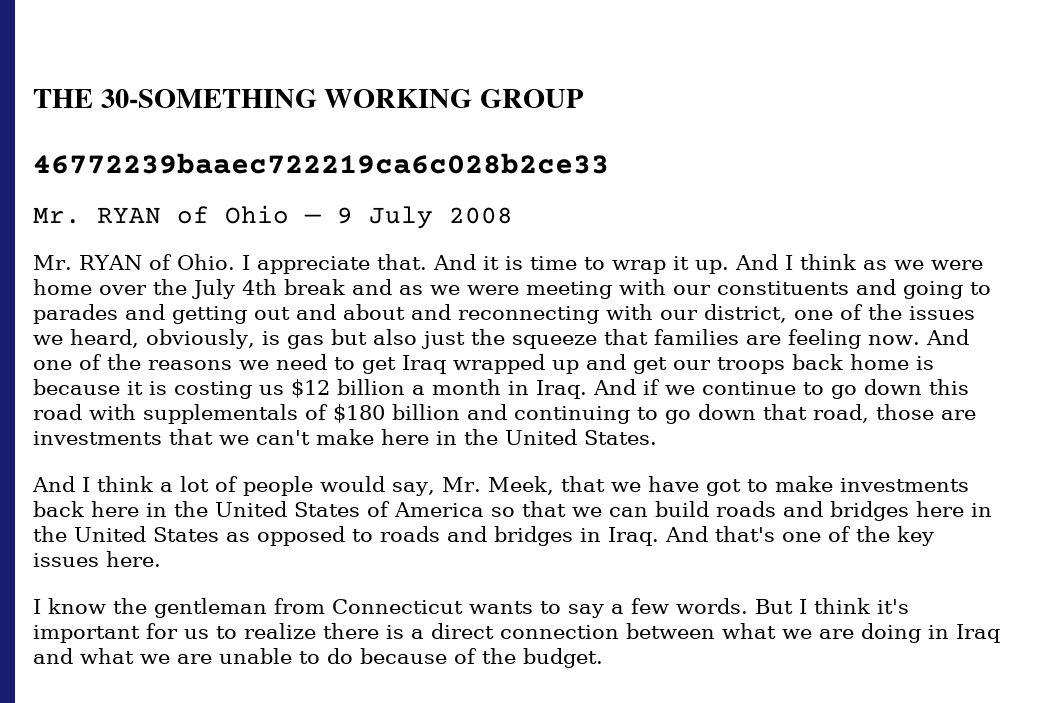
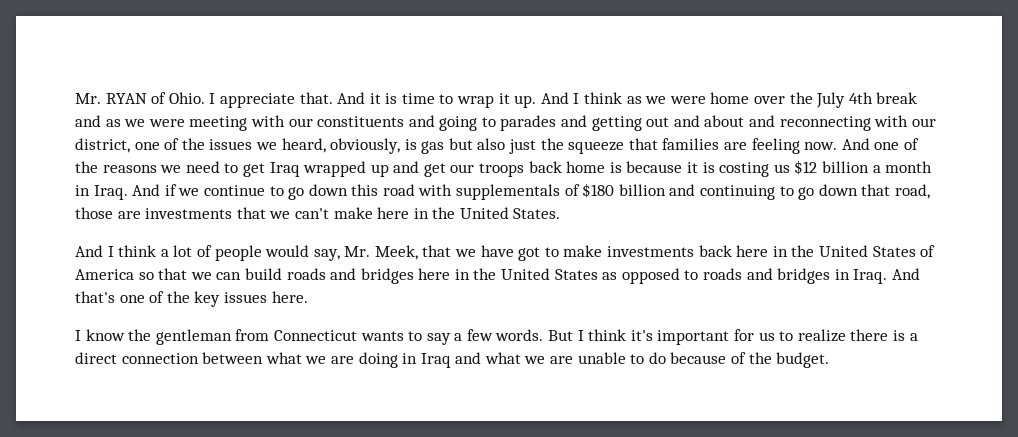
[33,89,585,108] [33,153,609,174] [33,205,513,229] THE 30-SOMETHING WORKING GROUP // 46772239baaec722219ca6c028b2ce33 // Mr. RYAN of Ohio — 9 July 2008 // -> (75, 98) none

